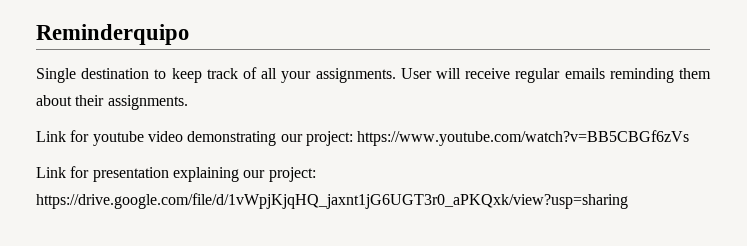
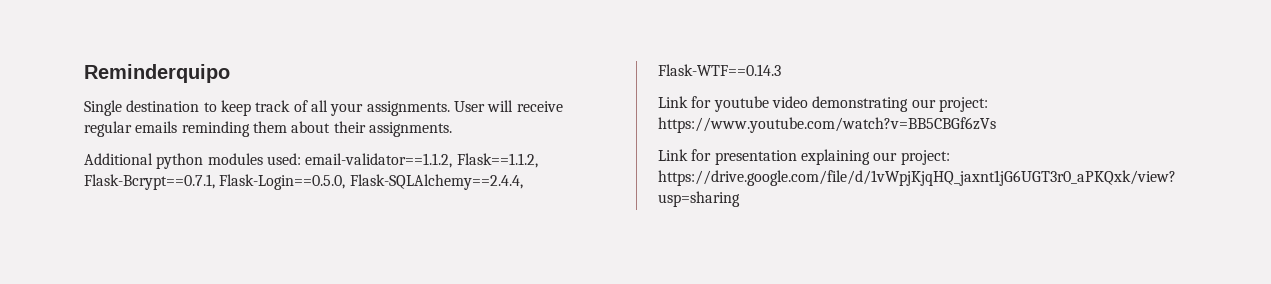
(188, 102) none -> [84,153,538,169] [84,174,523,190] [658,64,781,76] // Additional python modules used: email-validator==1.1.2, Flask==1.1.2, Flask-Bcrypt==0.7.1, Flask-Login==0.5.0, Flask-SQLAlchemy==2.4.4, Flask-WTF==0.14.3

